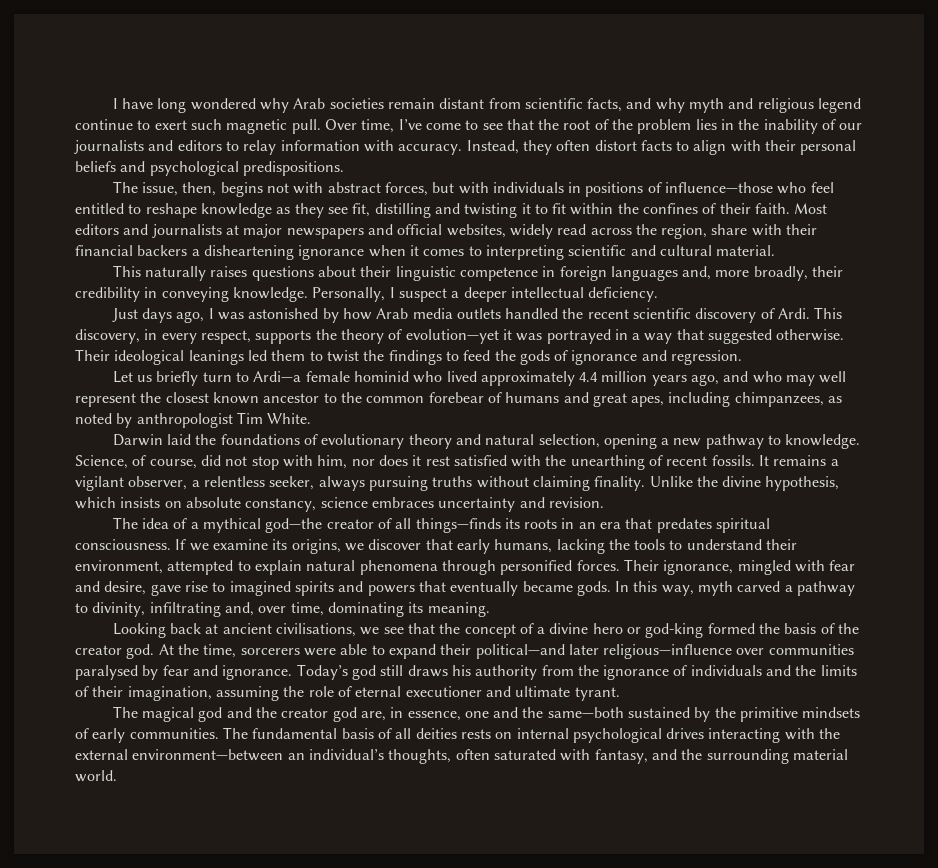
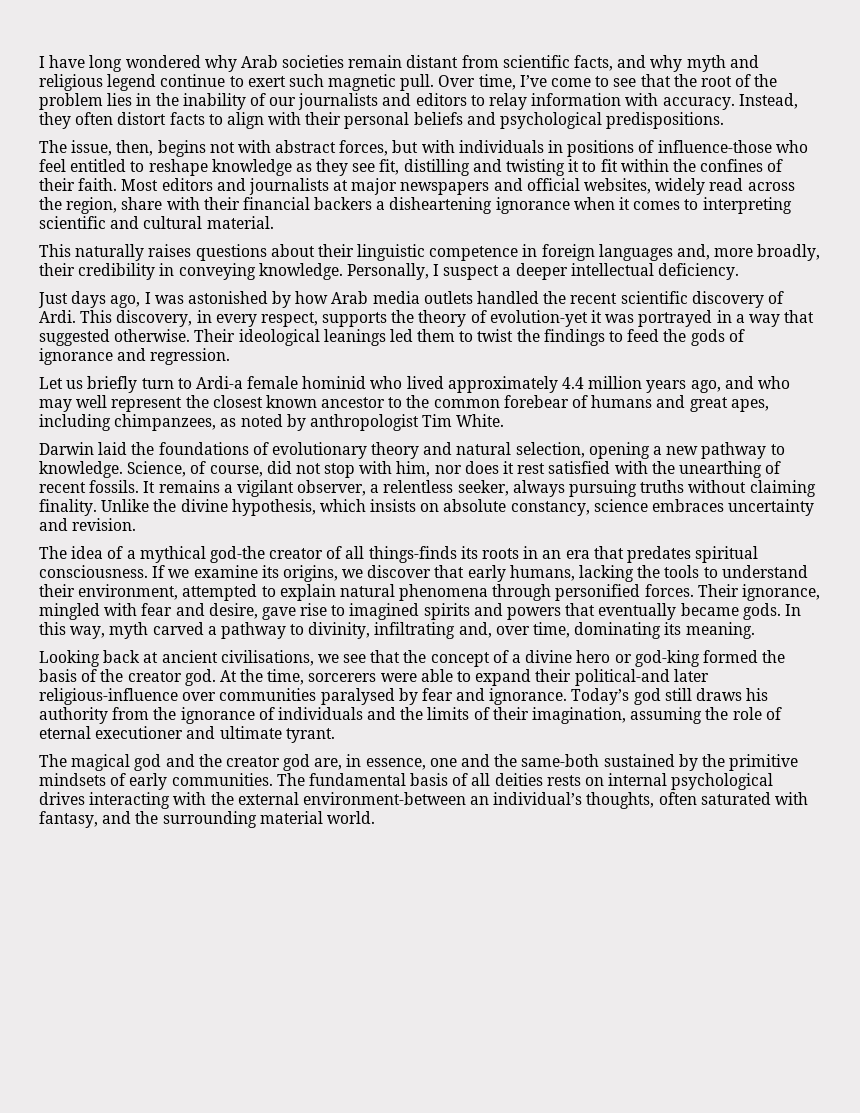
[665,182,774,193] influence—those -> [657,140,772,153] influence-those
[405,329,499,344] evolution—yet -> [489,310,588,327] evolution-yet
[253,371,302,382] Ardi—a -> [195,376,243,389] Ardi-a
[265,518,323,533] god—the -> [209,546,265,563] god-the
[415,518,501,533] things—finds -> [368,546,457,563] things-finds
[475,644,733,659] political—and later religious—influence -> [574,669,709,686] [39,688,178,705] political-and later religious-influence
[547,707,624,718] same—both -> [521,754,600,767] same-both
[132,749,284,761] environment—between -> [302,792,466,805] environment-between

